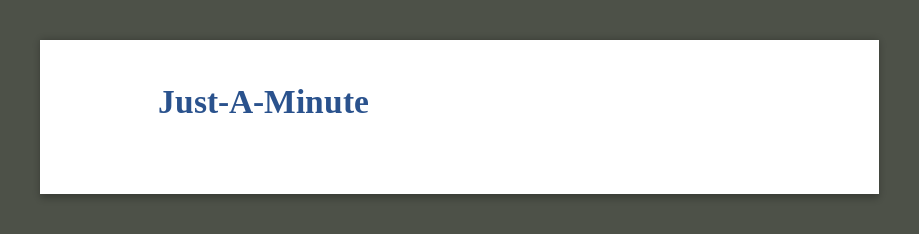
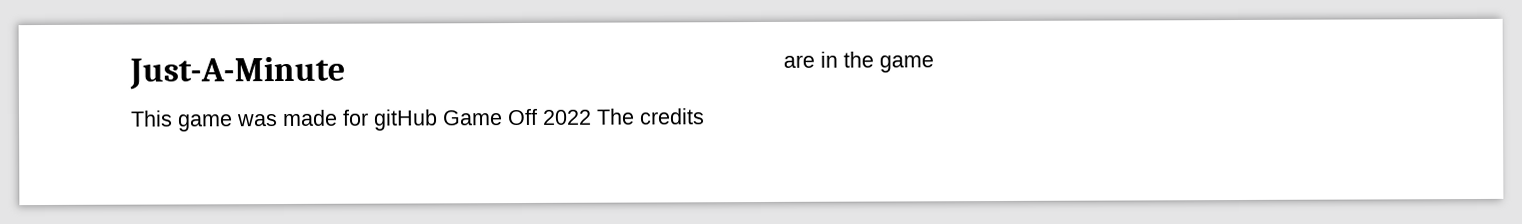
(369, 101) none -> [130,108,705,132] [783,51,934,73] // This game was made for gitHub Game Off 2022 The credits are in the game

